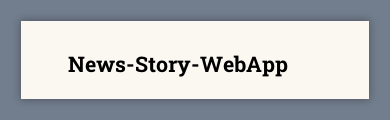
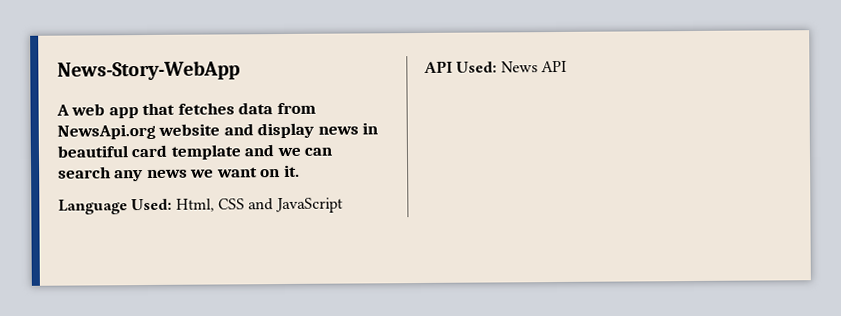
(288, 66) none -> [56,102,316,119] [57,122,379,140] [57,144,333,160] [58,164,300,182] [58,197,343,215] [424,60,567,73] // A web app that fetches data from NewsApi.org website and display news in beautiful card template and we can search any news we want on it. // Language Used: Html, CSS and JavaScript // API Used: News API

